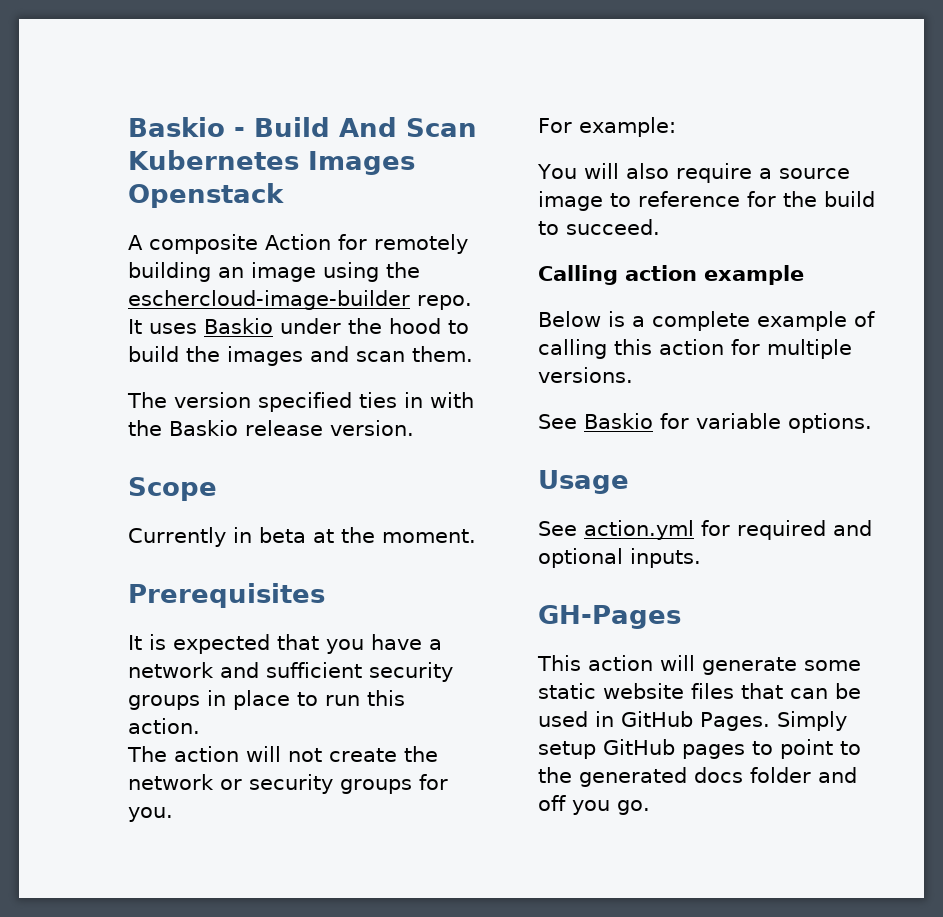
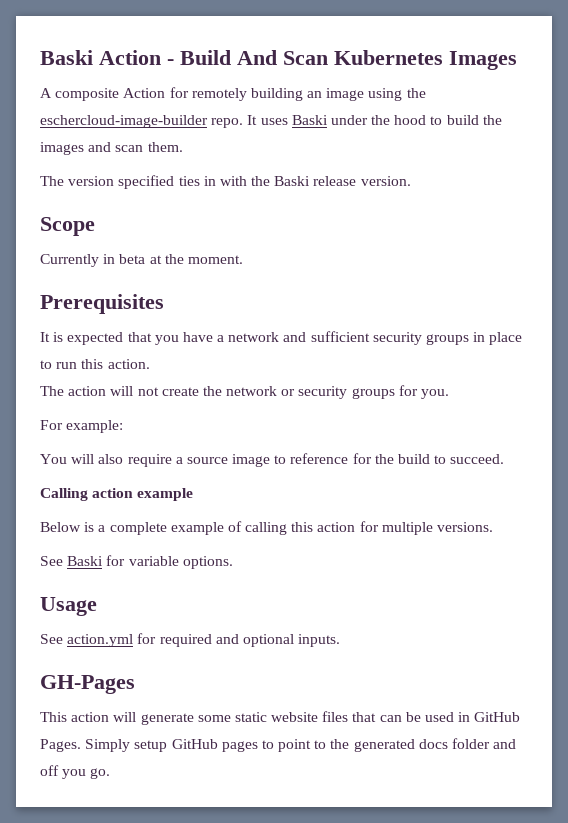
[128,117,225,137] Baskio -> [40,50,161,65] Baski Action
[128,183,284,208] Openstack -> (517, 60) none
[204,318,273,334] Baskio -> [291,115,328,125] Baski
[169,420,238,436] Baskio -> [274,176,311,186] Baski
[584,413,653,429] Baskio -> [67,556,104,566] Baski

